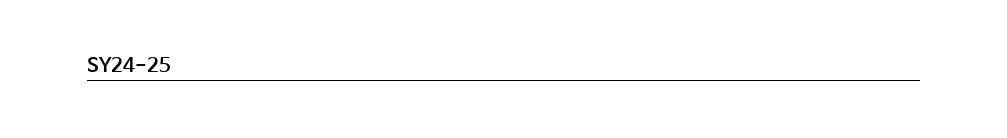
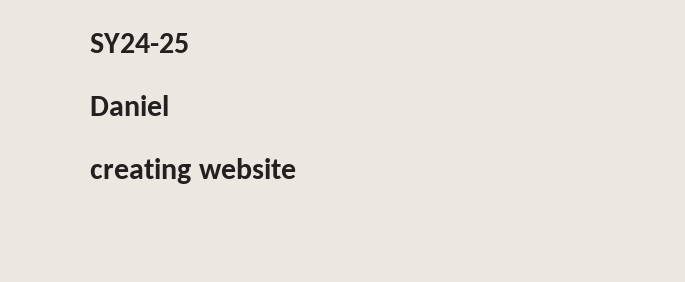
(171, 64) none -> [90,95,169,116] [90,158,297,184] // Daniel // creating website

